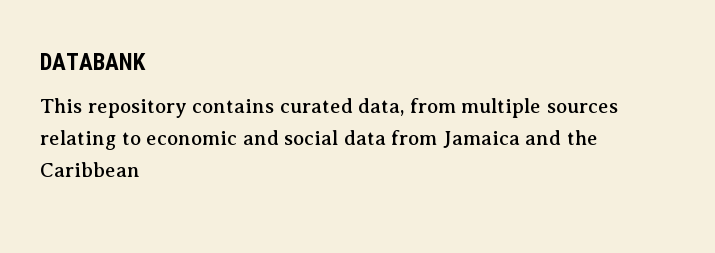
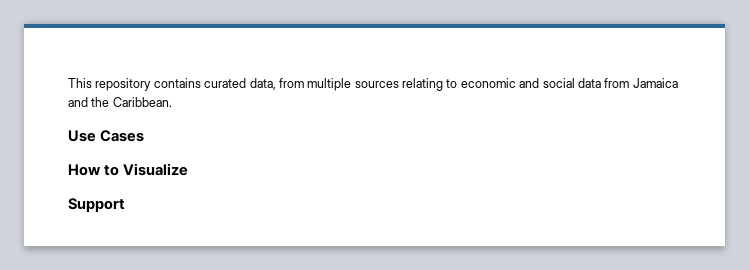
[40,53,146,70] DATABANK // -> (68, 83) none
[40,162,140,177] Caribbean -> [112,97,172,107] [68,130,145,142] [68,163,189,176] [68,198,125,212] Caribbean. // Use Cases // How to Visualize // Support

